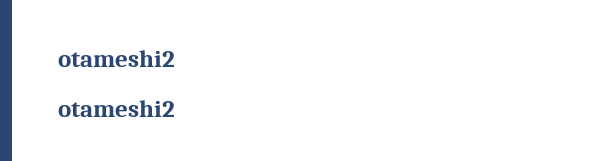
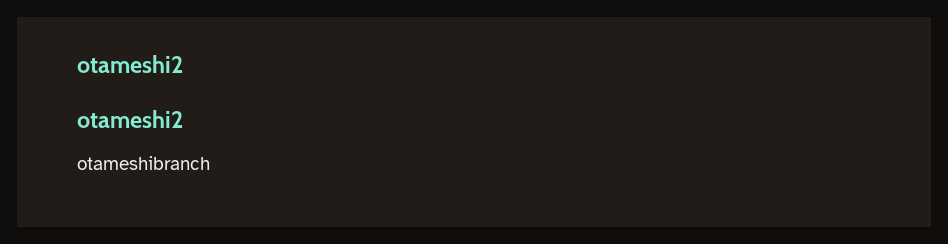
(175, 108) none -> [77,156,210,170] // otameshibranch

